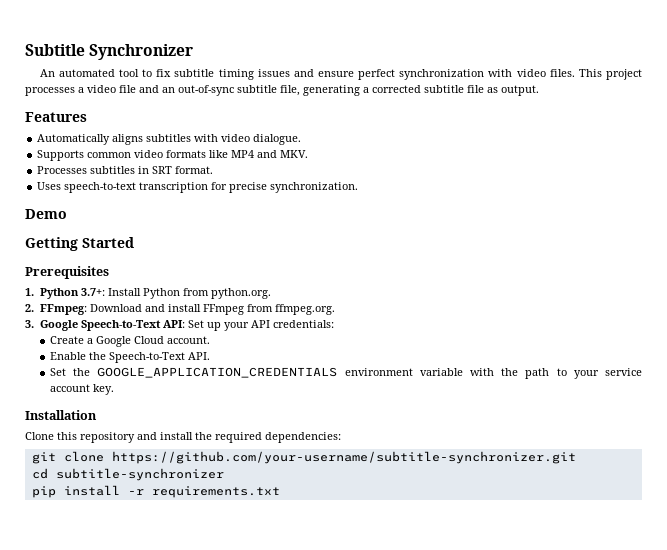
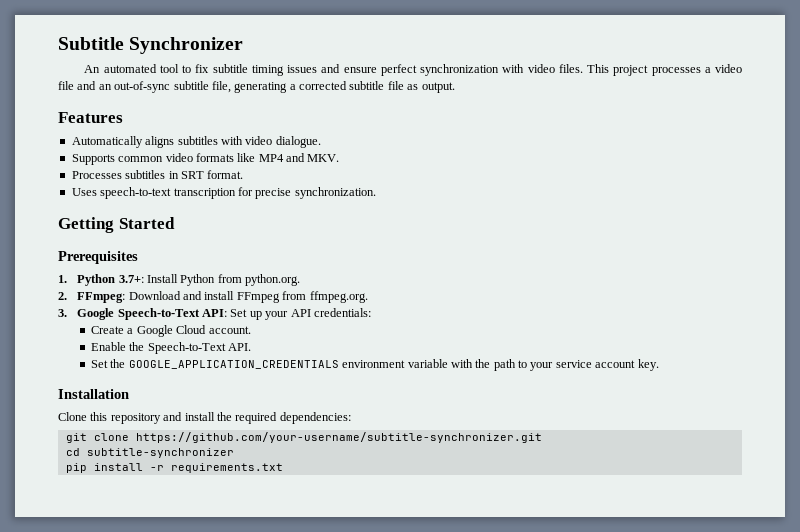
[25,209,67,219] // Demo -> (376, 193) none

